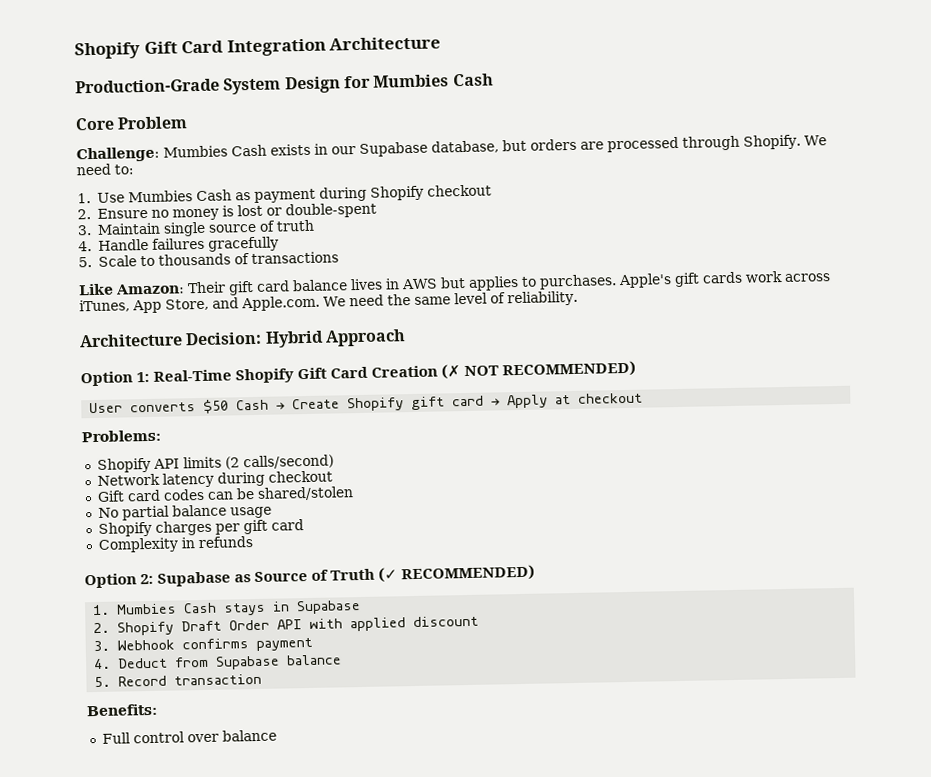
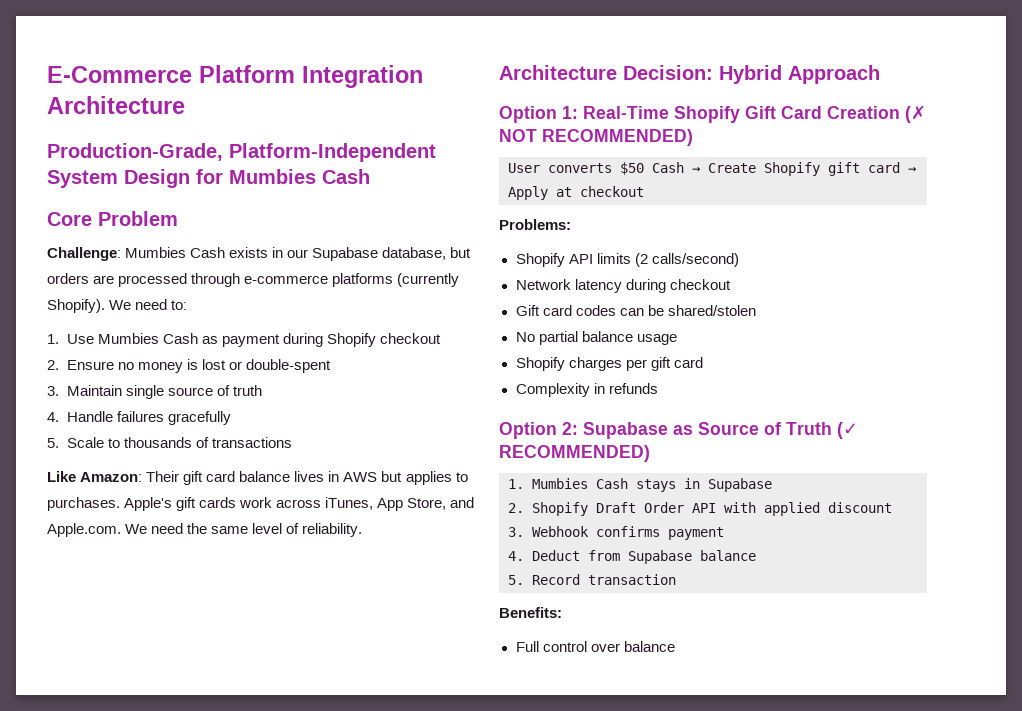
[74,40,224,60] Shopify Gift Card -> [47,65,295,83] E-Commerce Platform
[75,78,220,94] Production-Grade -> [47,143,436,162] Production-Grade, Platform-Independent
[743,134,801,150] Shopify. -> [244,273,460,287] [47,299,105,313] e-commerce platforms (currently Shopify).

